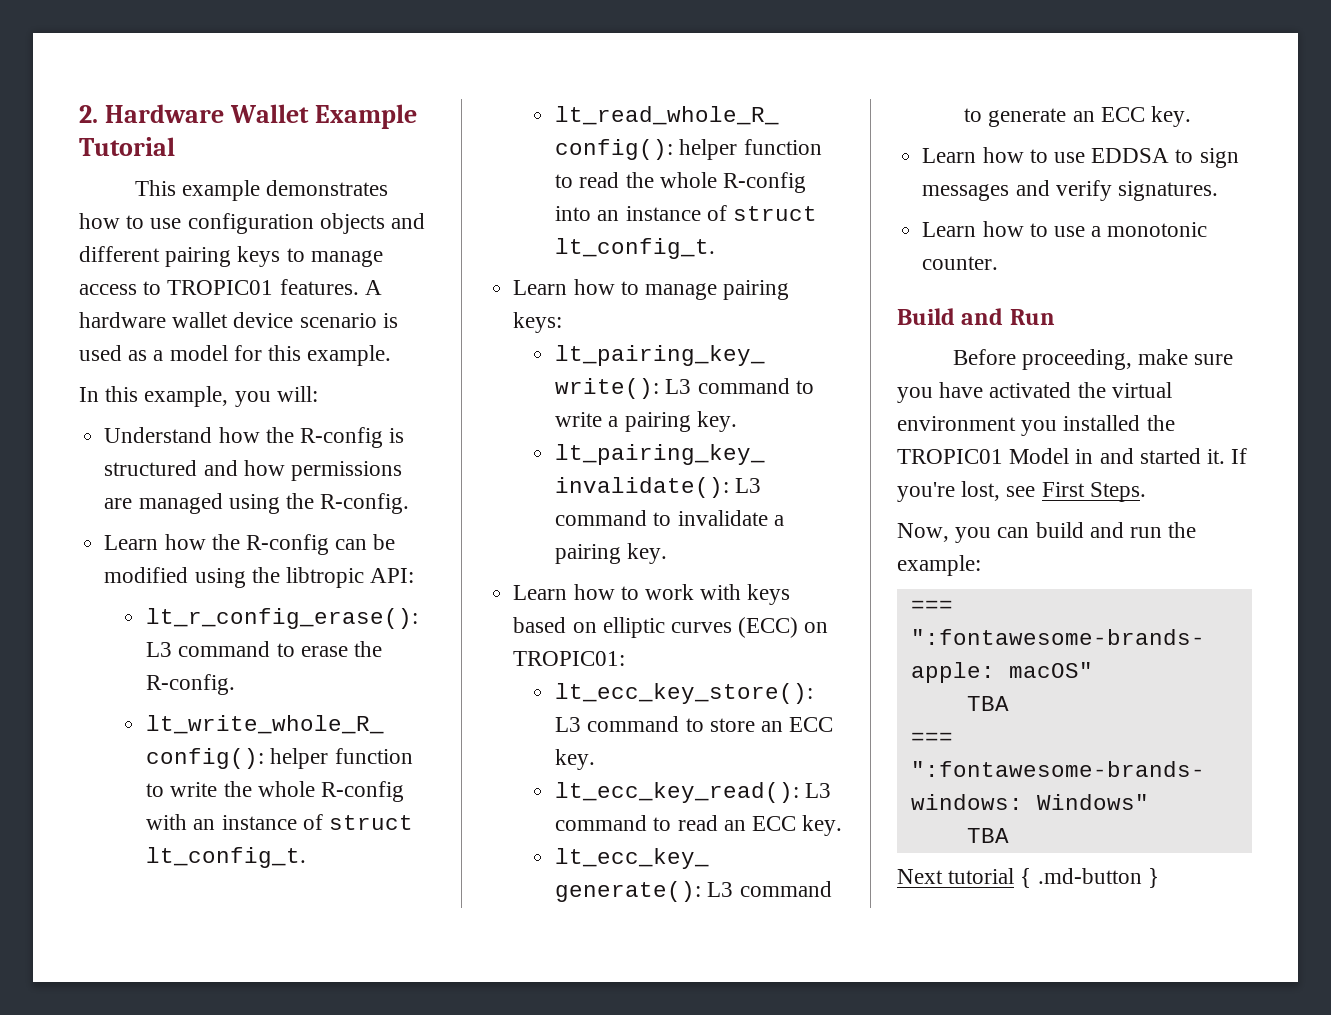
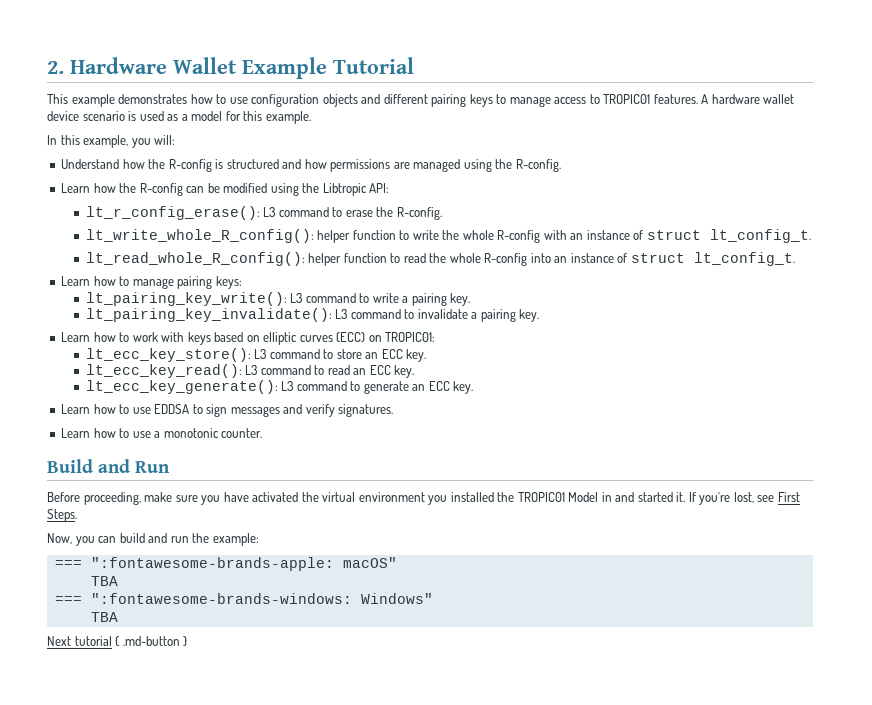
[285,567,364,588] libtropic -> [322,183,367,196] Libtropic

